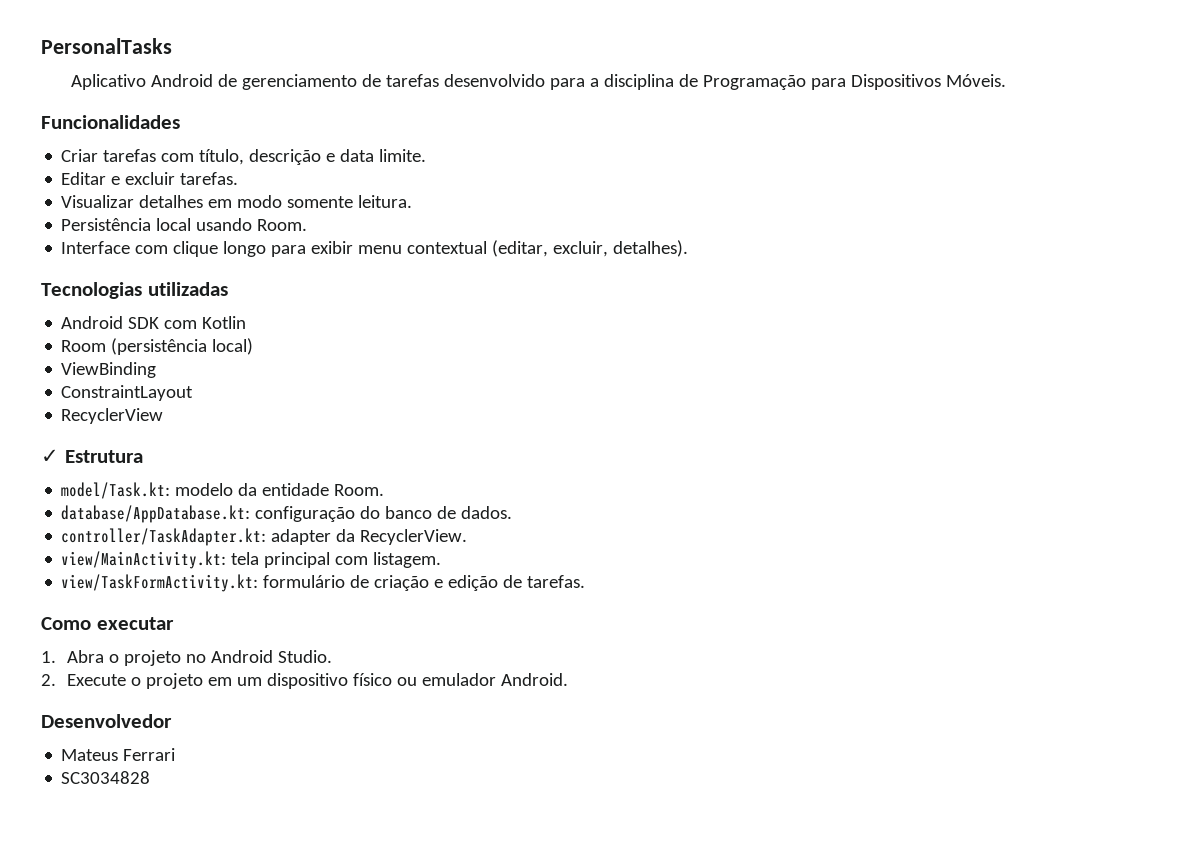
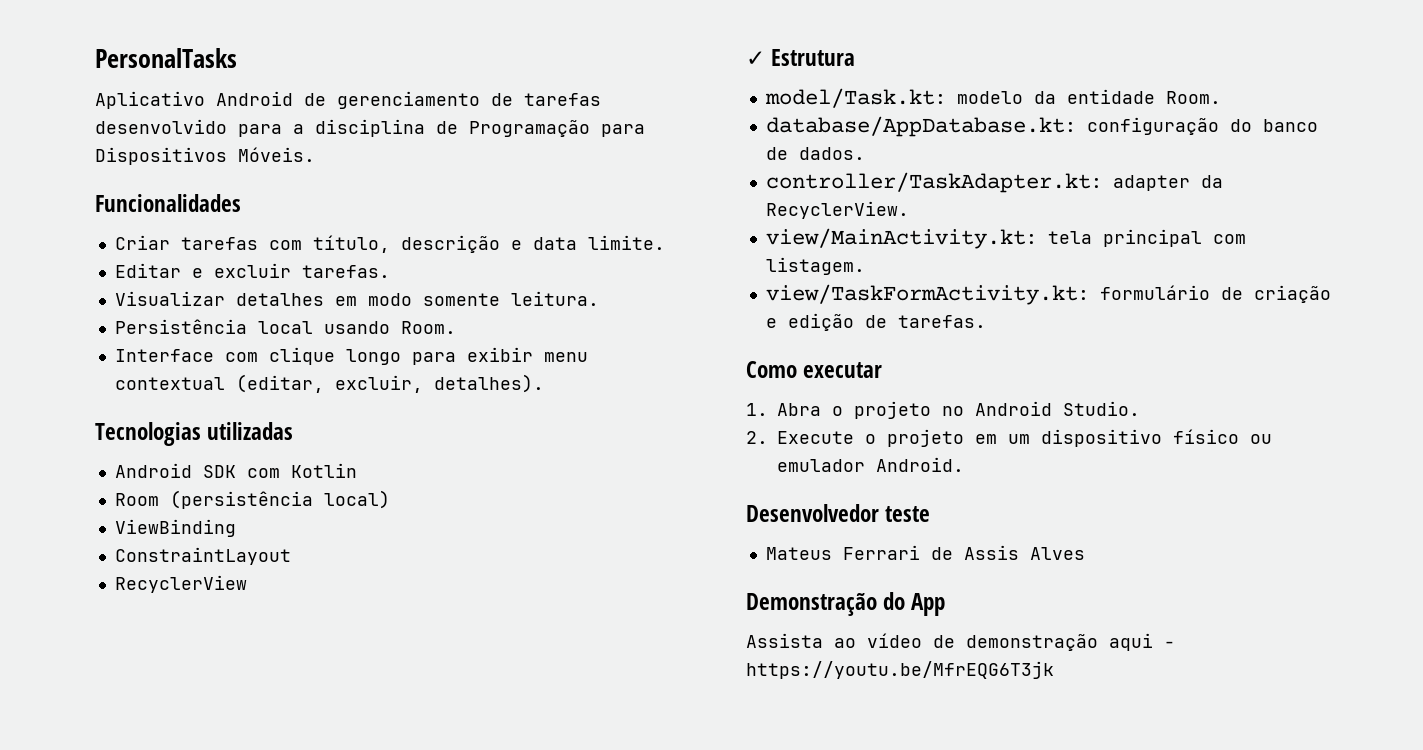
(172, 721) none -> [885,506,931,522] teste
[61,771,151,784] // SC3034828 -> [930,545,1085,560] [746,592,946,616] [746,633,1175,651] [746,661,1054,679] de Assis Alves // Demonstração do App // Assista ao vídeo de demonstração aqui - https://youtu.be/MfrEQG6T3jk

